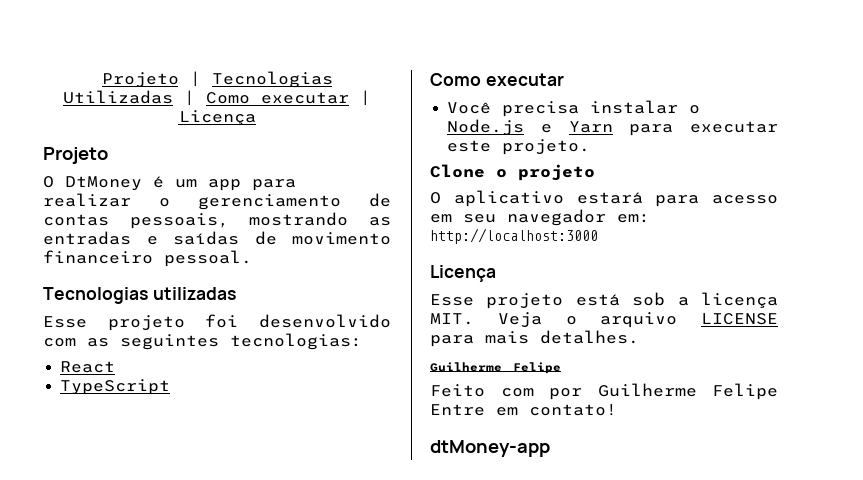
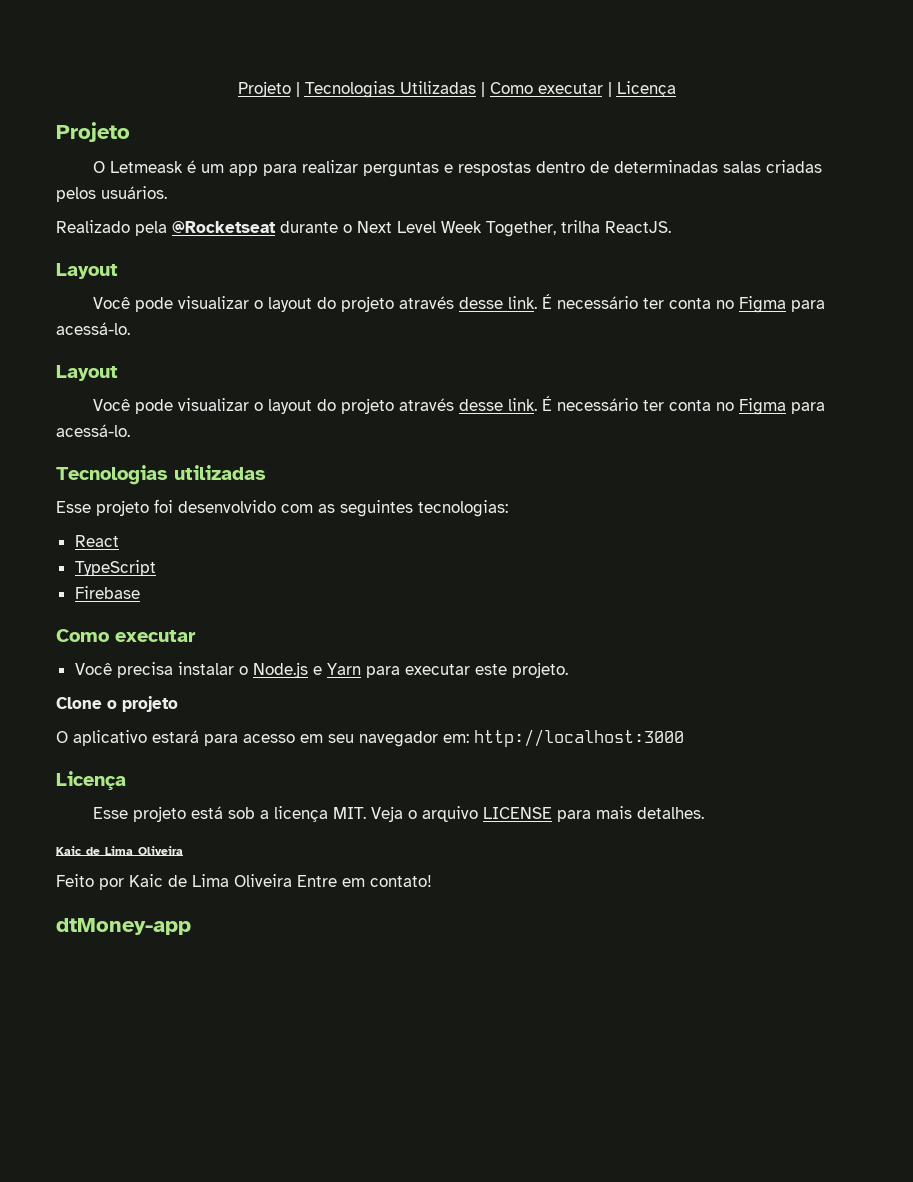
[65,176,142,191] DtMoney -> [109,161,183,173] Letmeask
[159,193,391,210] [43,212,391,229] [43,231,391,245] [43,250,252,267] o gerenciamento de contas pessoais, mostrando as entradas e saídas de movimento financeiro pessoal. -> [362,160,822,177] [56,186,167,202] [56,220,671,237] [56,263,118,279] [92,294,825,313] [56,322,130,335] [56,365,118,381] [92,396,825,415] [56,424,130,437] perguntas e respostas dentro de determinadas salas criadas pelos usuários. // Realizado pela @Rocketseat durante o Next Level Week Together, trilha ReactJS. // Layout // Você pode visualizar o layout do projeto através desse link. É necessário ter conta no Figma para acessá-lo. // Layout // Você pode visualizar o layout do projeto através desse link. É necessário ter conta no Figma para acessá-lo.
(171, 387) none -> [74,586,140,599] // Firebase
[430,362,561,374] [430,383,778,400] Guilherme Felipe // Feito com por Guilherme Felipe -> [56,846,183,855] [56,874,292,890] Kaic de Lima Oliveira // Feito por Kaic de Lima Oliveira

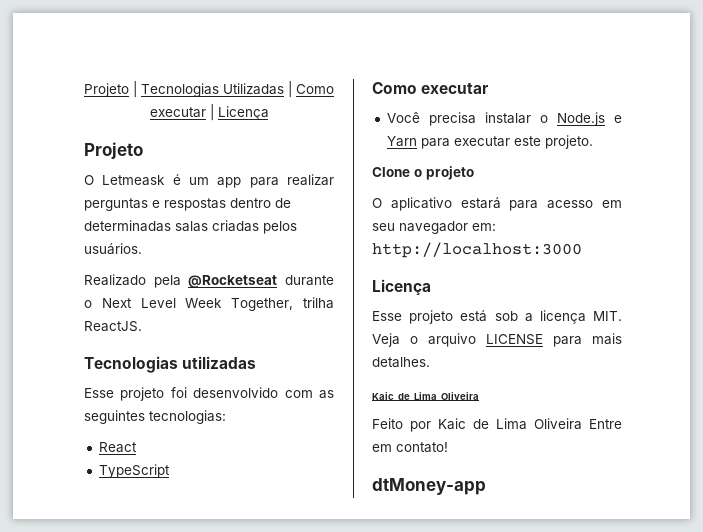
[56,263,118,279] [92,294,825,313] [56,322,130,335] [56,365,118,381] [92,396,825,415] [56,424,130,437] // Layout // Você pode visualizar o layout do projeto através desse link. É necessário ter conta no Figma para acessá-lo. // Layout // Você pode visualizar o layout do projeto através desse link. É necessário ter conta no Figma para acessá-lo. -> (142, 326) none
[74,586,140,599] // Firebase -> (170, 471) none

